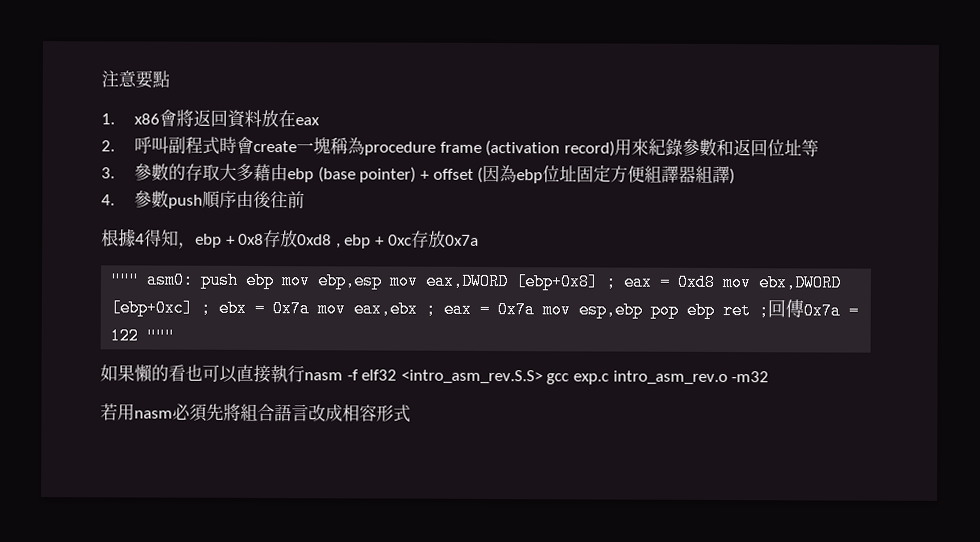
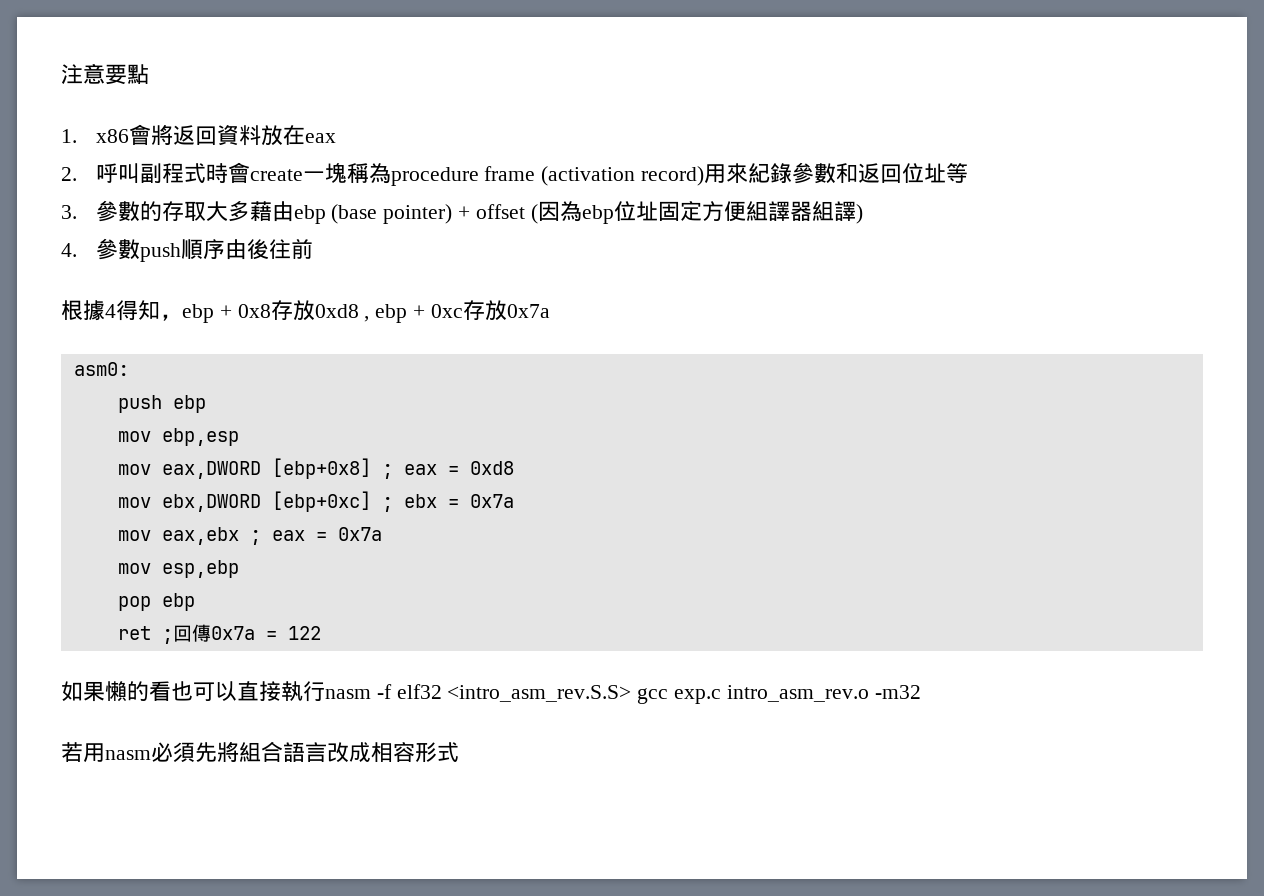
[110,271,140,289] """ -> (550, 311) none
(194, 280) none -> (129, 369) //
(275, 280) none -> (206, 404) //
(383, 281) none -> (239, 437) //
(716, 282) none -> (514, 468) //
(311, 309) none -> (514, 501) //
(536, 310) none -> (382, 534) //
(644, 310) none -> (239, 569) //
(716, 310) none -> (195, 602) //
[146,327,176,345] """ -> (321, 633) none

